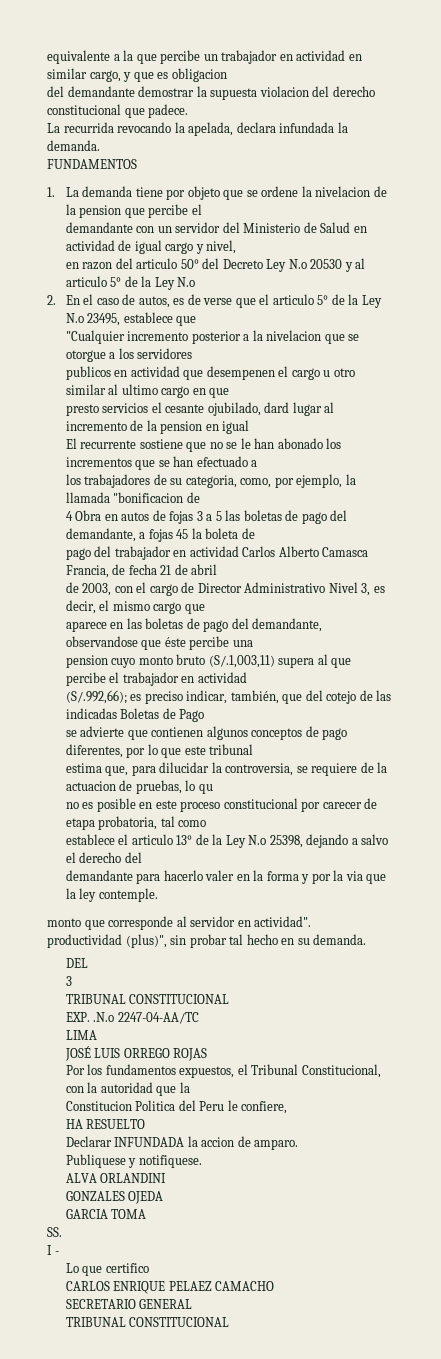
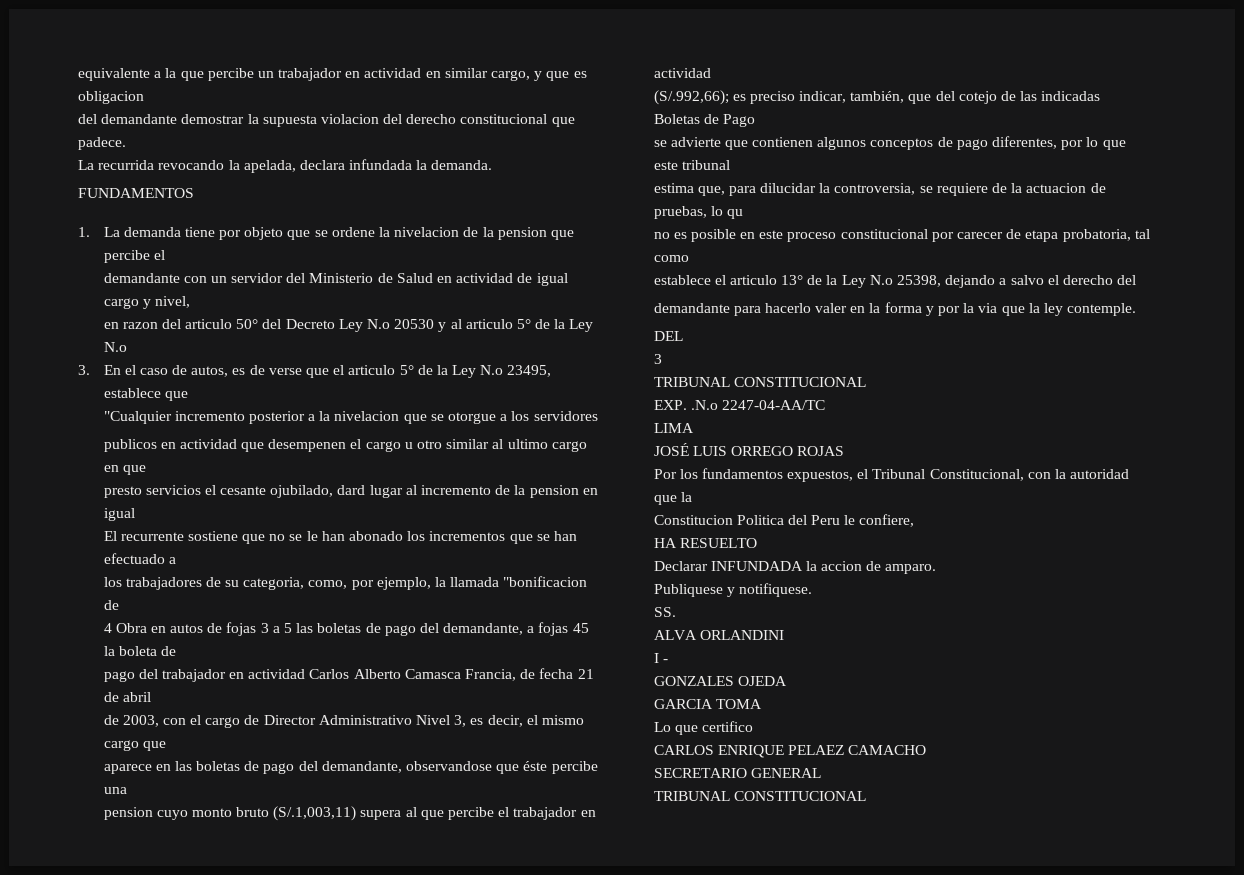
[47,295,56,305] 2. -> [78,365,90,375] 3.
[47,916,312,930] [47,934,367,948] // monto que corresponde al servidor en actividad". // productividad (plus)", sin probar tal hecho en su demanda. -> (1137, 309) none
(202, 1161) none -> [653,607,676,617] // SS.
(167, 1178) none -> [653,653,668,663] // I -
[47,1227,62,1237] [47,1245,59,1255] // SS. // I - -> (762, 704) none

